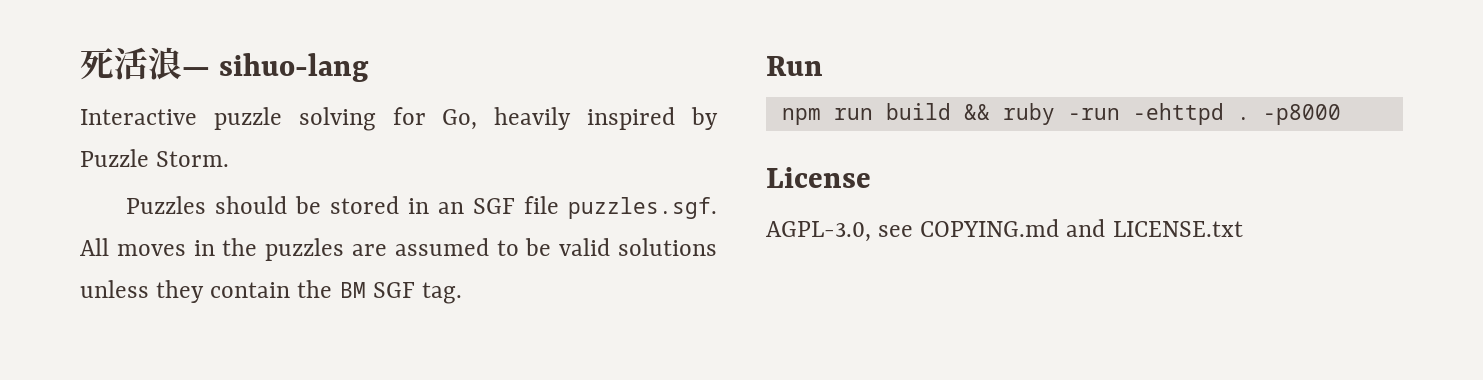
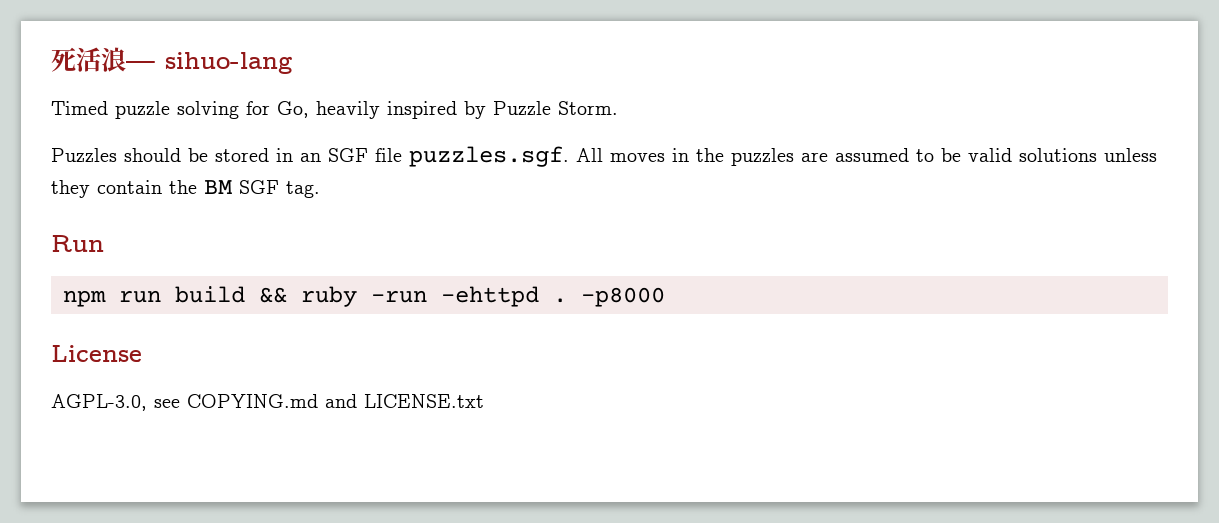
[80,109,197,125] Interactive -> [51,101,108,115] Timed

